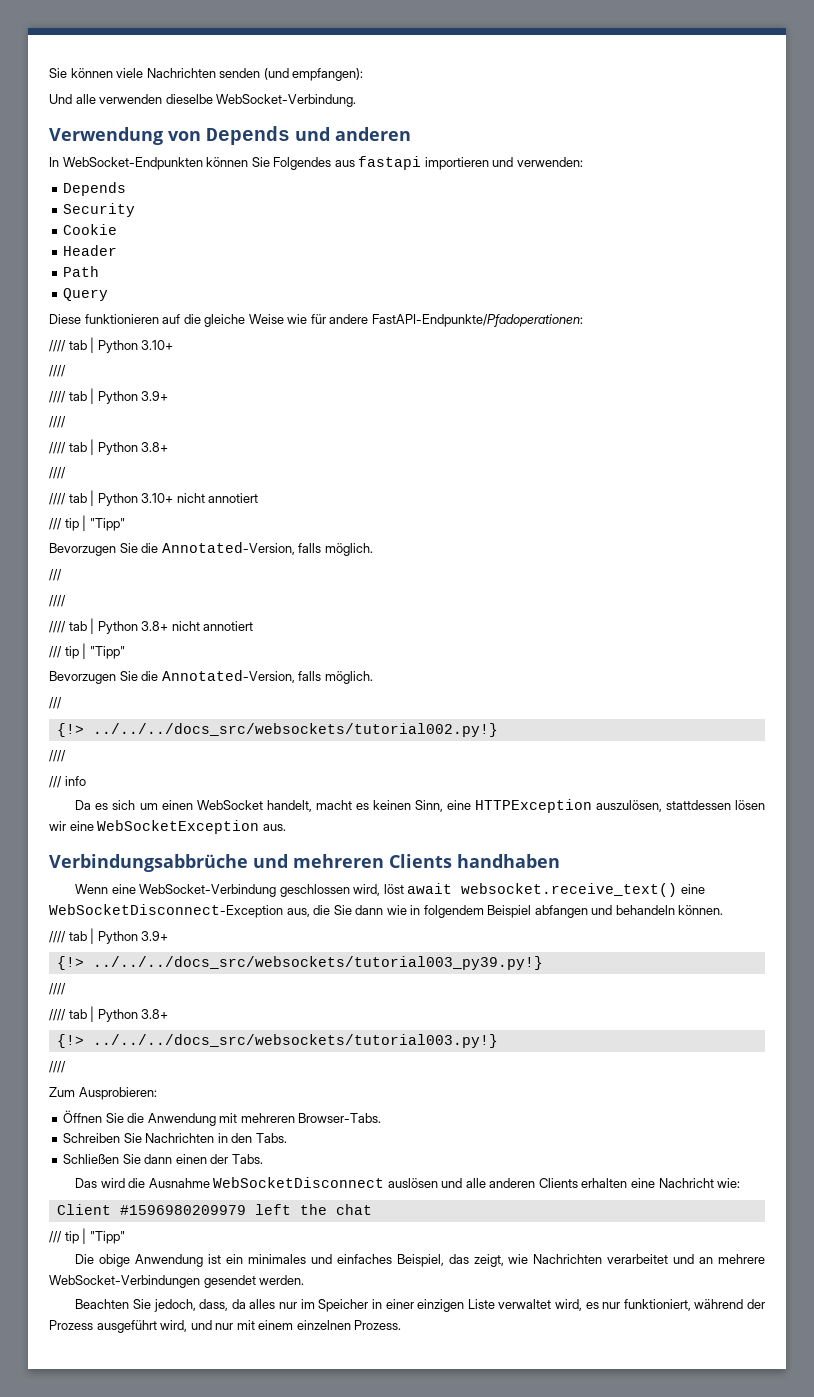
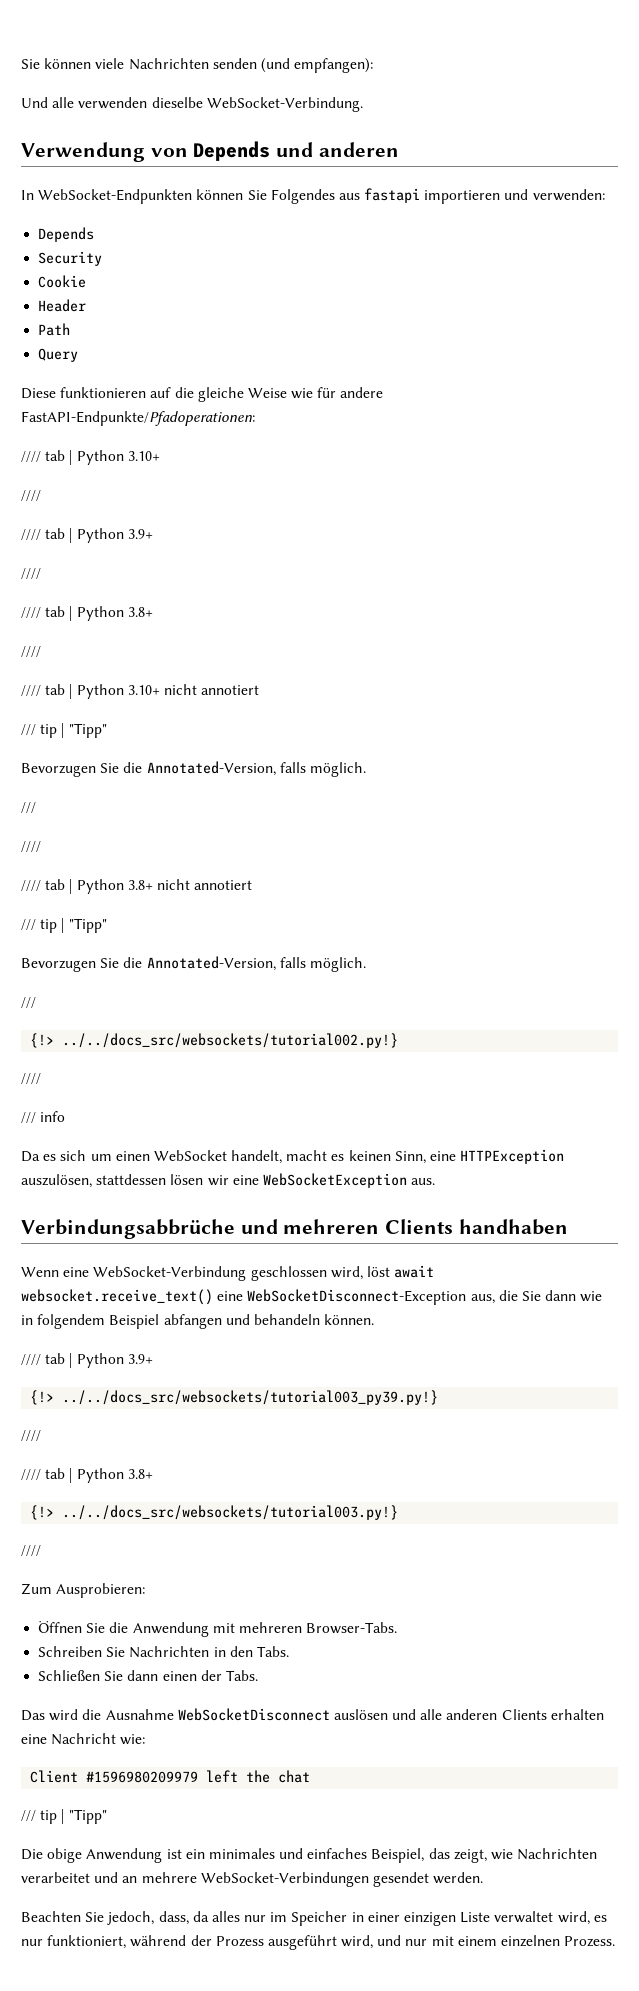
[92,723,498,737] ../../../docs_src/websockets/tutorial002.py!} -> [62,1033,399,1048] ../../docs_src/websockets/tutorial002.py!}
[92,956,543,970] ../../../docs_src/websockets/tutorial003_py39.py!} -> [62,1390,439,1405] ../../docs_src/websockets/tutorial003_py39.py!}
[92,1034,498,1048] ../../../docs_src/websockets/tutorial003.py!} -> [62,1505,399,1520] ../../docs_src/websockets/tutorial003.py!}

